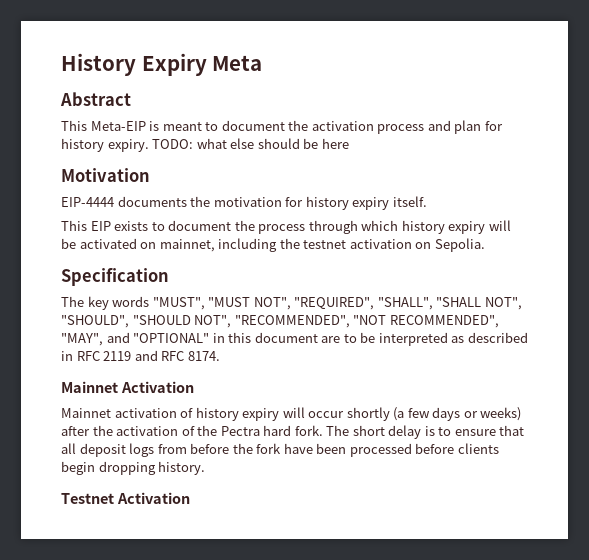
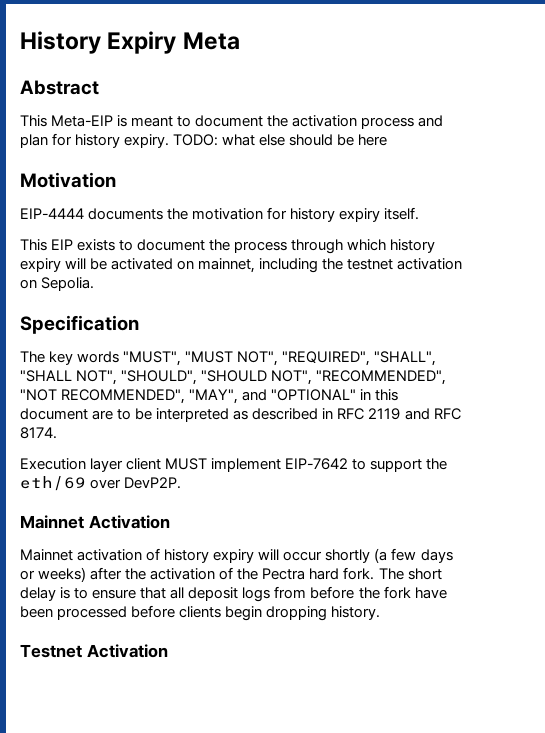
(220, 356) none -> [20,458,448,472] [20,476,182,491] // Execution layer client MUST implement EIP-7642 to support the eth/69 over DevP2P.

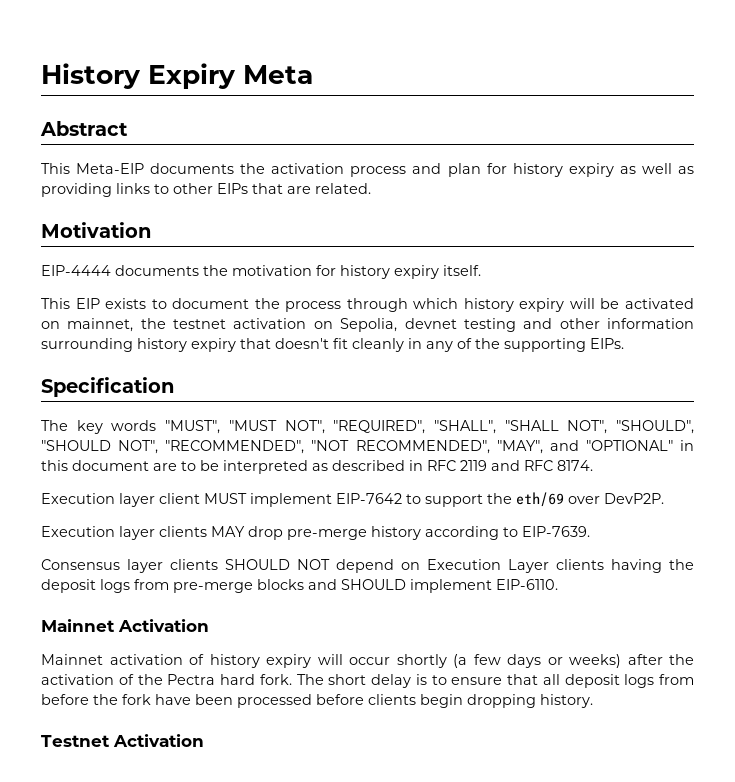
[117,115,264,127] is meant to document -> [150,163,235,174] documents
[124,134,388,148] expiry. TODO: what else should be here -> [568,163,695,177] [41,183,371,197] expiry as well as providing links to other EIPs that are related.
[259,258,319,273] including -> (134, 325) none
[41,277,95,291] Sepolia. -> [340,318,695,332] [41,338,624,352] Sepolia, devnet testing and other information surrounding history expiry that doesn't fit cleanly in any of the supporting EIPs.
(182, 483) none -> [41,526,590,540] [41,559,694,573] [41,579,558,593] // Execution layer clients MAY drop pre-merge history according to EIP-7639. // Consensus layer clients SHOULD NOT depend on Execution Layer clients having the deposit logs from pre-merge blocks and SHOULD implement EIP-6110.

